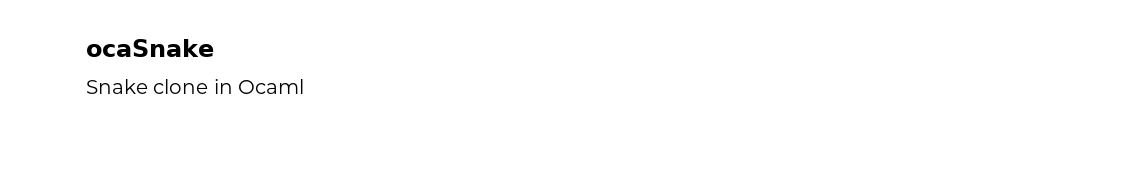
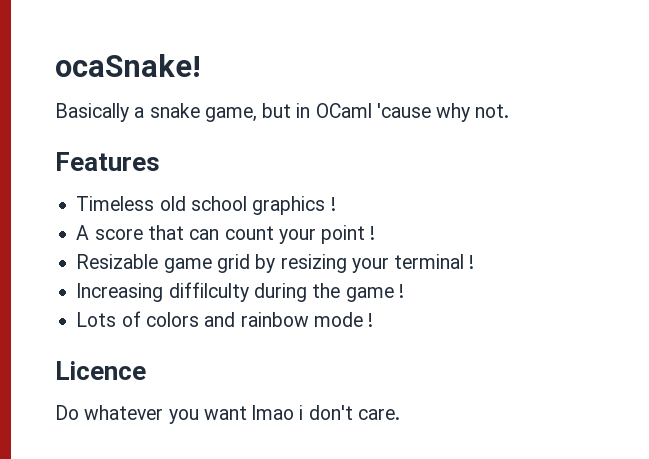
[86,39,214,57] [86,79,305,94] ocaSnake // Snake clone in Ocaml -> [55,54,201,77] [55,103,510,122] [55,152,160,171] [76,196,336,215] [76,225,376,244] [76,254,475,273] [76,282,404,302] [76,311,374,327] [55,361,146,380] [55,405,400,424] ocaSnake! // Basically a snake game, but in OCaml 'cause why not. // Features // Timeless old school graphics ! // A score that can count your point ! // Resizable game grid by resizing your terminal ! // Increasing diffilculty during the game ! // Lots of colors and rainbow mode ! // Licence // Do whatever you want lmao i don't care.

